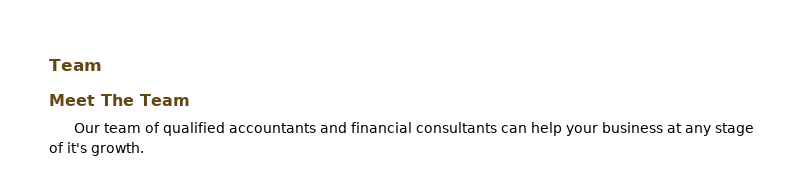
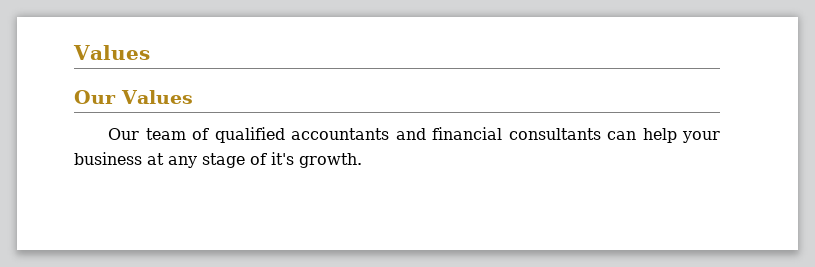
[49,59,102,71] [49,94,190,106] Team // Meet The Team -> [73,45,150,60] [74,90,193,104] Values // Our Values

